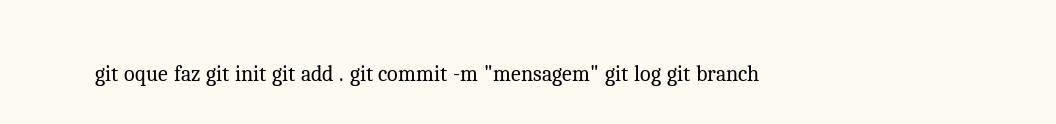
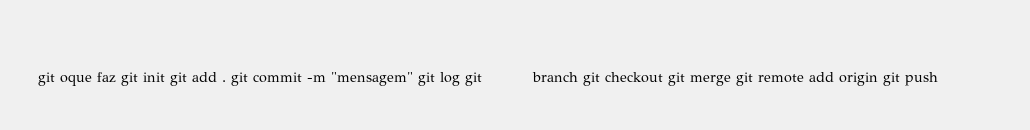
(760, 73) none -> [583,72,938,86] git checkout git merge git remote add origin git push

